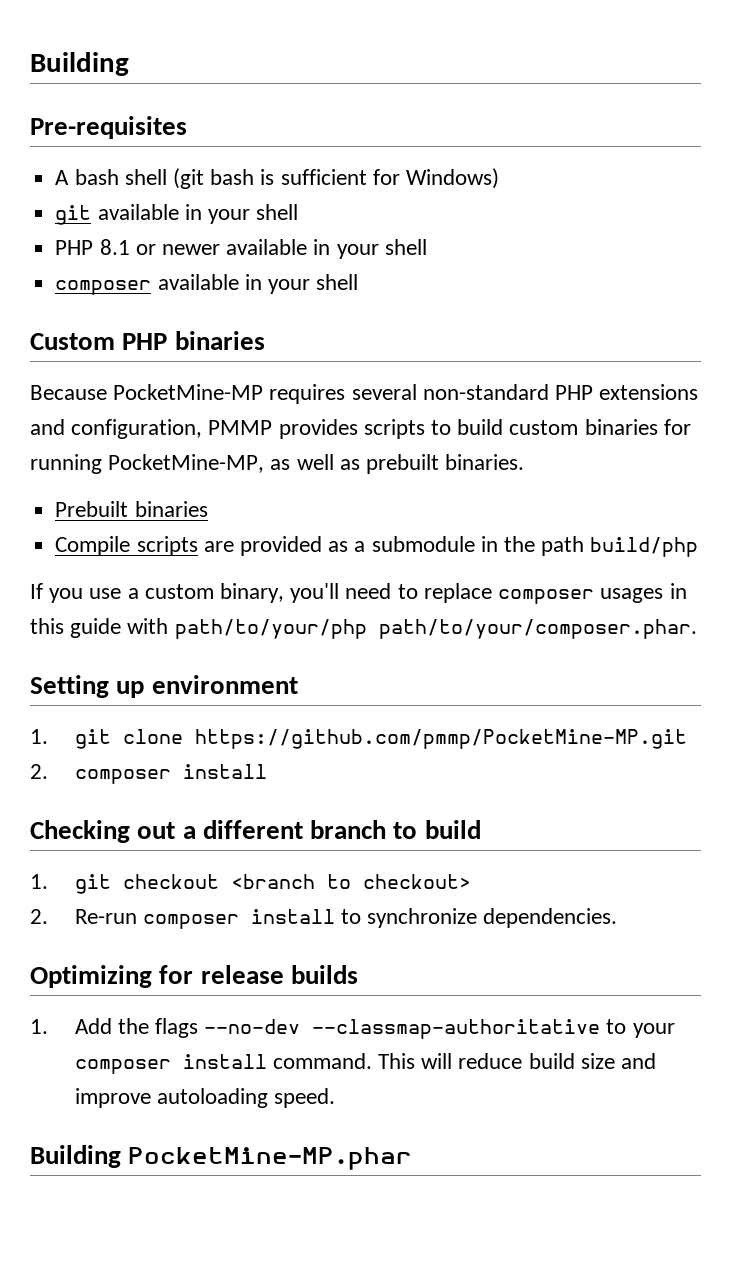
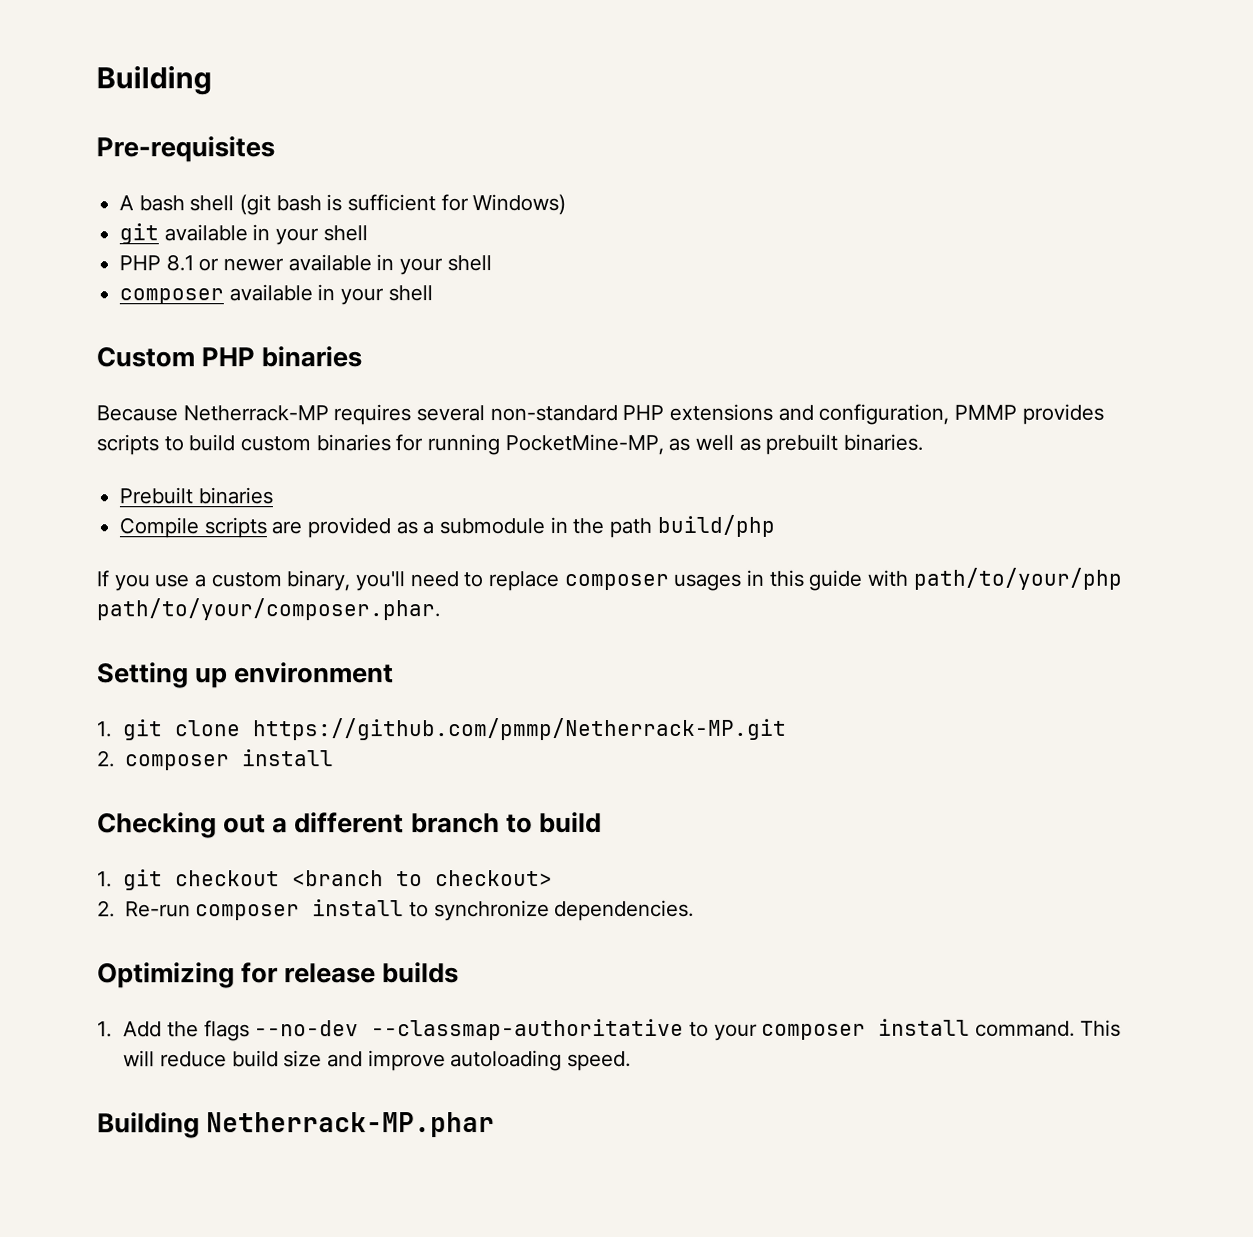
[113,384,264,400] PocketMine-MP -> [182,405,329,422] Netherrack-MP
[194,729,687,749] https://github.com/pmmp/PocketMine-MP.git -> [253,717,788,741] https://github.com/pmmp/Netherrack-MP.git
[128,1147,413,1170] PocketMine-MP.phar -> [206,1112,496,1138] Netherrack-MP.phar

